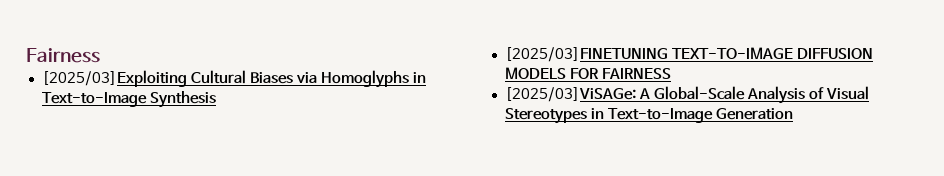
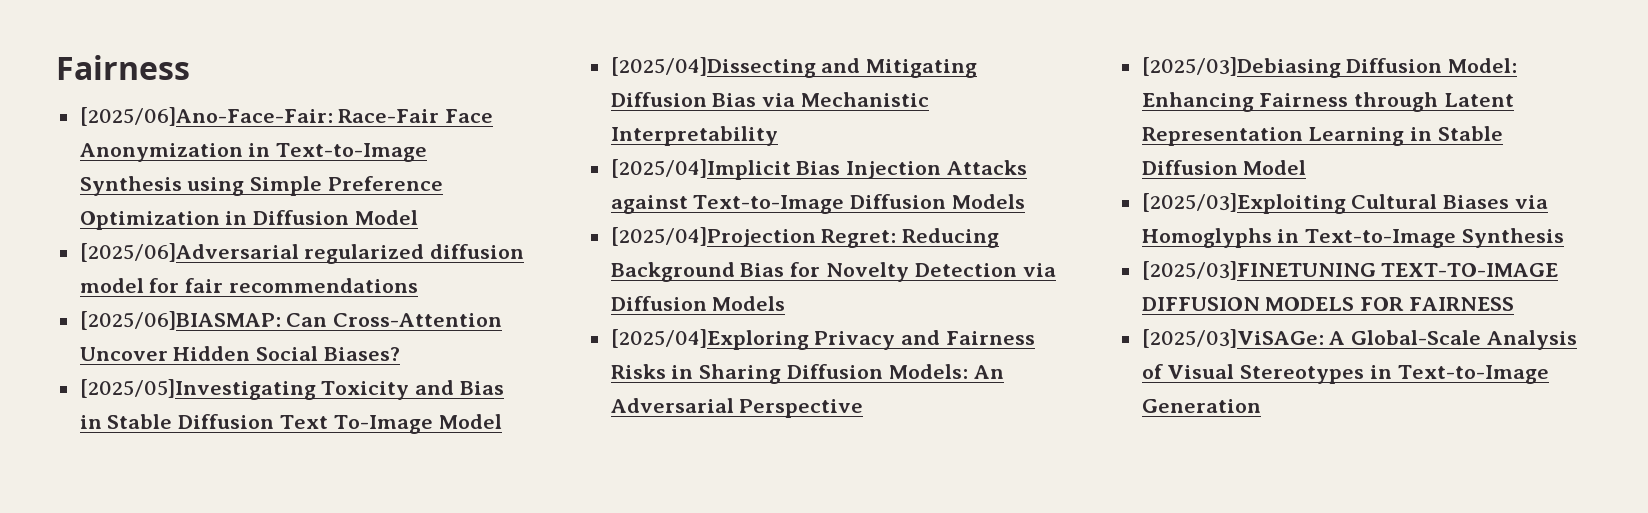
[26,48,100,63] Fairness -> [56,55,190,80] [79,107,494,126] [79,143,428,162] [79,176,444,196] [79,210,419,230] [79,243,525,264] [79,278,419,293] [79,311,503,330] [79,346,401,361] [79,379,505,400] [79,414,502,434] [610,57,978,78] [610,92,930,107] [610,126,778,146] [610,159,1028,180] [610,194,1026,214] [610,227,1000,248] [610,262,1056,282] [610,296,786,311] [610,329,1036,350] [610,364,1004,384] [610,398,864,418] [1141,57,1518,78] [1141,92,1515,112] [1141,126,1504,146] [1141,160,1307,175] Fairness // [2025/06]Ano-Face-Fair: Race-Fair Face Anonymization in Text-to-Image Synthesis using Simple Preference Optimization in Diffusion Model // [2025/06]Adversarial regularized diffusion model for fair recommendations // [2025/06]BIASMAP: Can Cross-Attention Uncover Hidden Social Biases? // [2025/05]Investigating Toxicity and Bias in Stable Diffusion Text To-Image Model // [2025/04]Dissecting and Mitigating Diffusion Bias via Mechanistic Interpretability // [2025/04]Implicit Bias Injection Attacks against Text-to-Image Diffusion Models // [2025/04]Projection Regret: Reducing Background Bias for Novelty Detection via Diffusion Models // [2025/04]Exploring Privacy and Fairness Risks in Sharing Diffusion Models: An Adversarial Perspective // [2025/03]Debiasing Diffusion Model: Enhancing Fairness through Latent Representation Learning in Stable Diffusion Model

